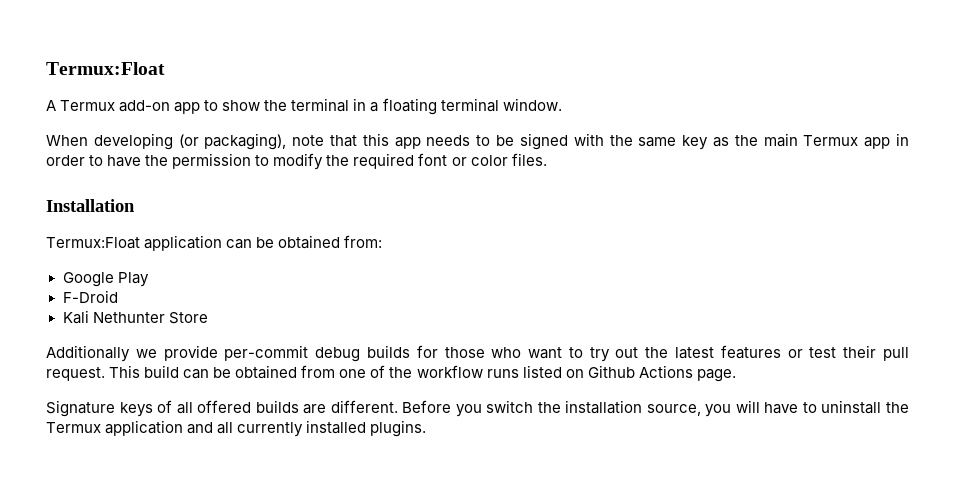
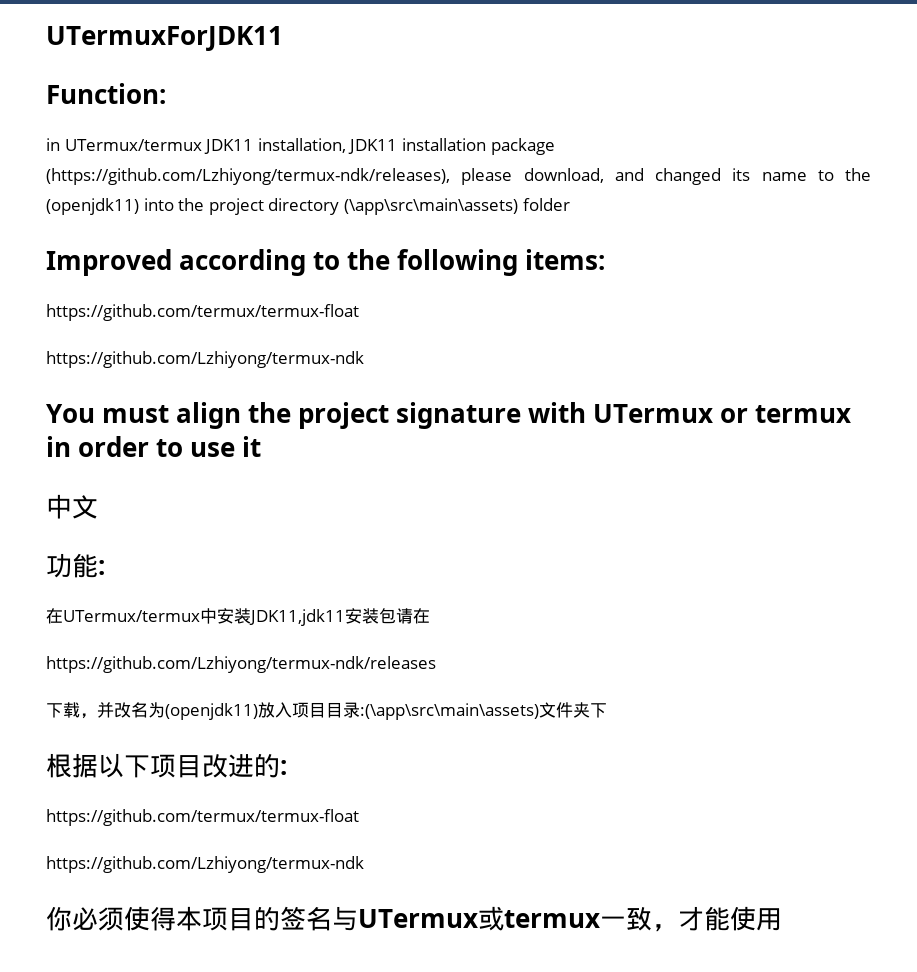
[46,62,165,75] [46,98,562,115] [46,133,910,150] [46,153,547,170] [46,199,135,212] [46,235,383,251] [62,272,149,287] [62,290,118,303] [62,310,208,324] [46,345,909,362] [46,365,736,382] [46,400,909,417] [46,420,427,437] Termux:Float // A Termux add-on app to show the terminal in a floating terminal window. // When developing (or packaging), note that this app needs to be signed with the same key as the main Termux app in order to have the permission to modify the required font or color files. // Installation // Termux:Float application can be obtained from: // Google Play // F-Droid // Kali Nethunter Store // Additionally we provide per-commit debug builds for those who want to try out the latest features or test their pull request. This build can be obtained from one of the workflow runs listed on Github Actions page. // Signature keys of all offered builds are different. Before you switch the installation source, you will have to uninstall the Termux application and all currently installed plugins. -> [46,26,283,51] [46,83,166,104] [46,138,555,155] [46,168,871,185] [46,198,570,215] [46,249,606,276] [46,304,359,321] [46,351,364,368] [46,402,852,429] [46,436,262,457] [46,494,98,519] [46,553,105,578] [46,608,430,626] [46,656,436,673] [46,702,607,720] [46,753,287,778] [46,809,359,826] [46,856,364,873] [46,906,782,932] UTermuxForJDK11 // Function: // in UTermux/termux JDK11 installation, JDK11 installation package (https://github.com/Lzhiyong/termux-ndk/releases), please download, and changed its name to the (openjdk11) into the project directory (\app\src\main\assets) folder // Improved according to the following items: // https://github.com/termux/termux-float // https://github.com/Lzhiyong/termux-ndk // You must align the project signature with UTermux or termux in order to use it // 中文 // 功能: // 在UTermux/termux中安装JDK11,jdk11安装包请在 // https://github.com/Lzhiyong/termux-ndk/releases // 下载，并改名为(openjdk11)放入项目目录:(\app\src\main\assets)文件夹下 // 根据以下项目改进的: // https://github.com/termux/termux-float // https://github.com/Lzhiyong/termux-ndk // 你必须使得本项目的签名与UTermux或termux一致，才能使用

